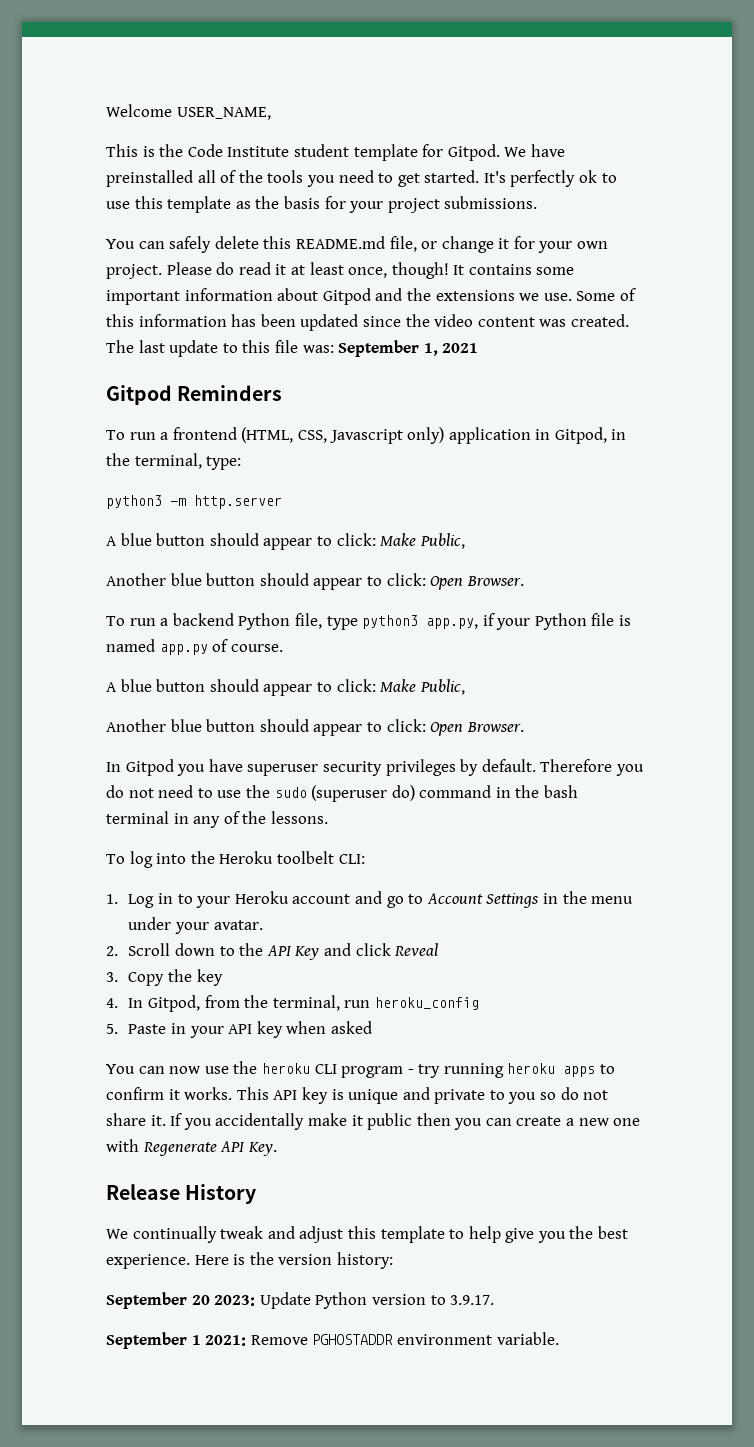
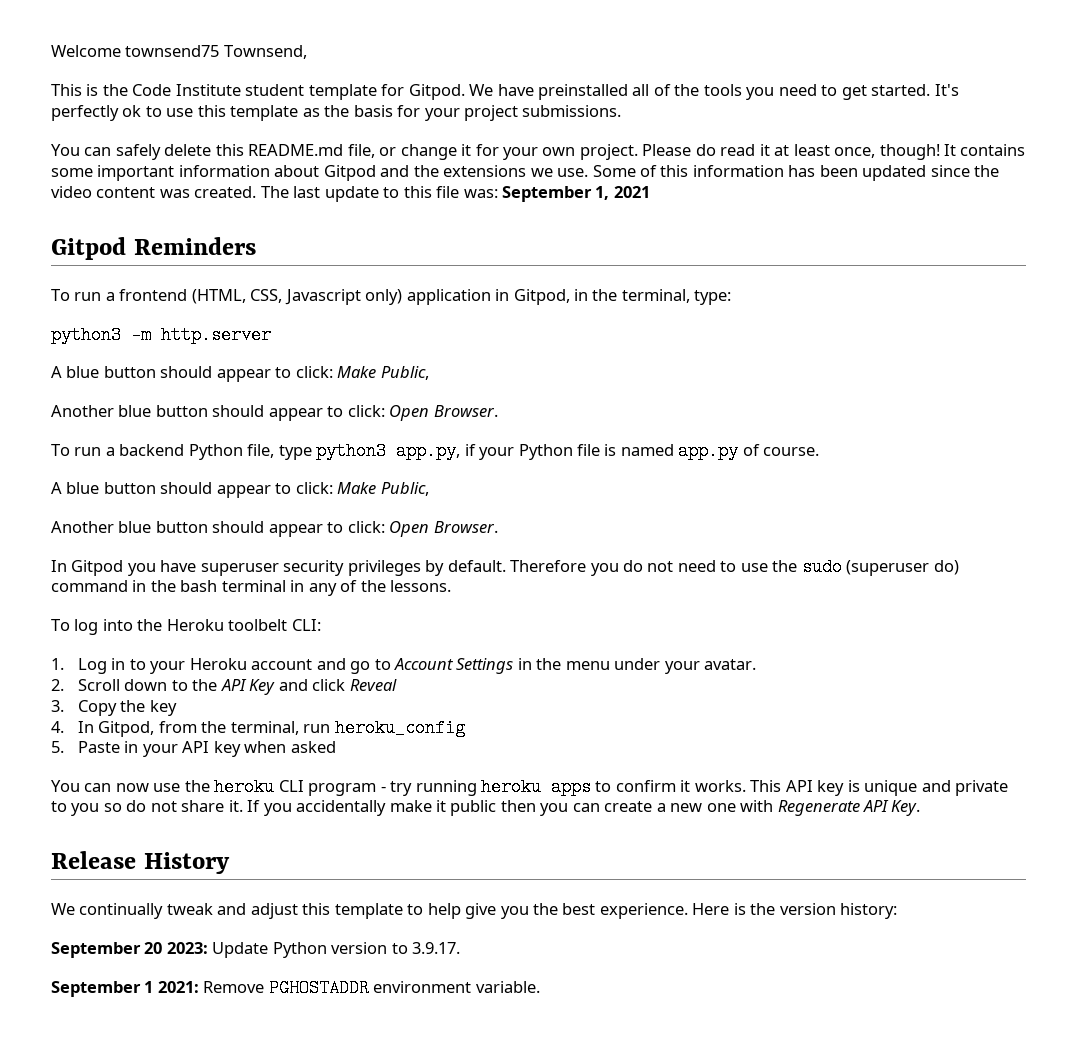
[176,107,271,120] USER_NAME, -> [125,45,307,59] townsend75 Townsend,

